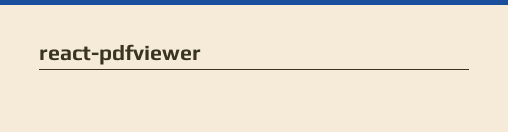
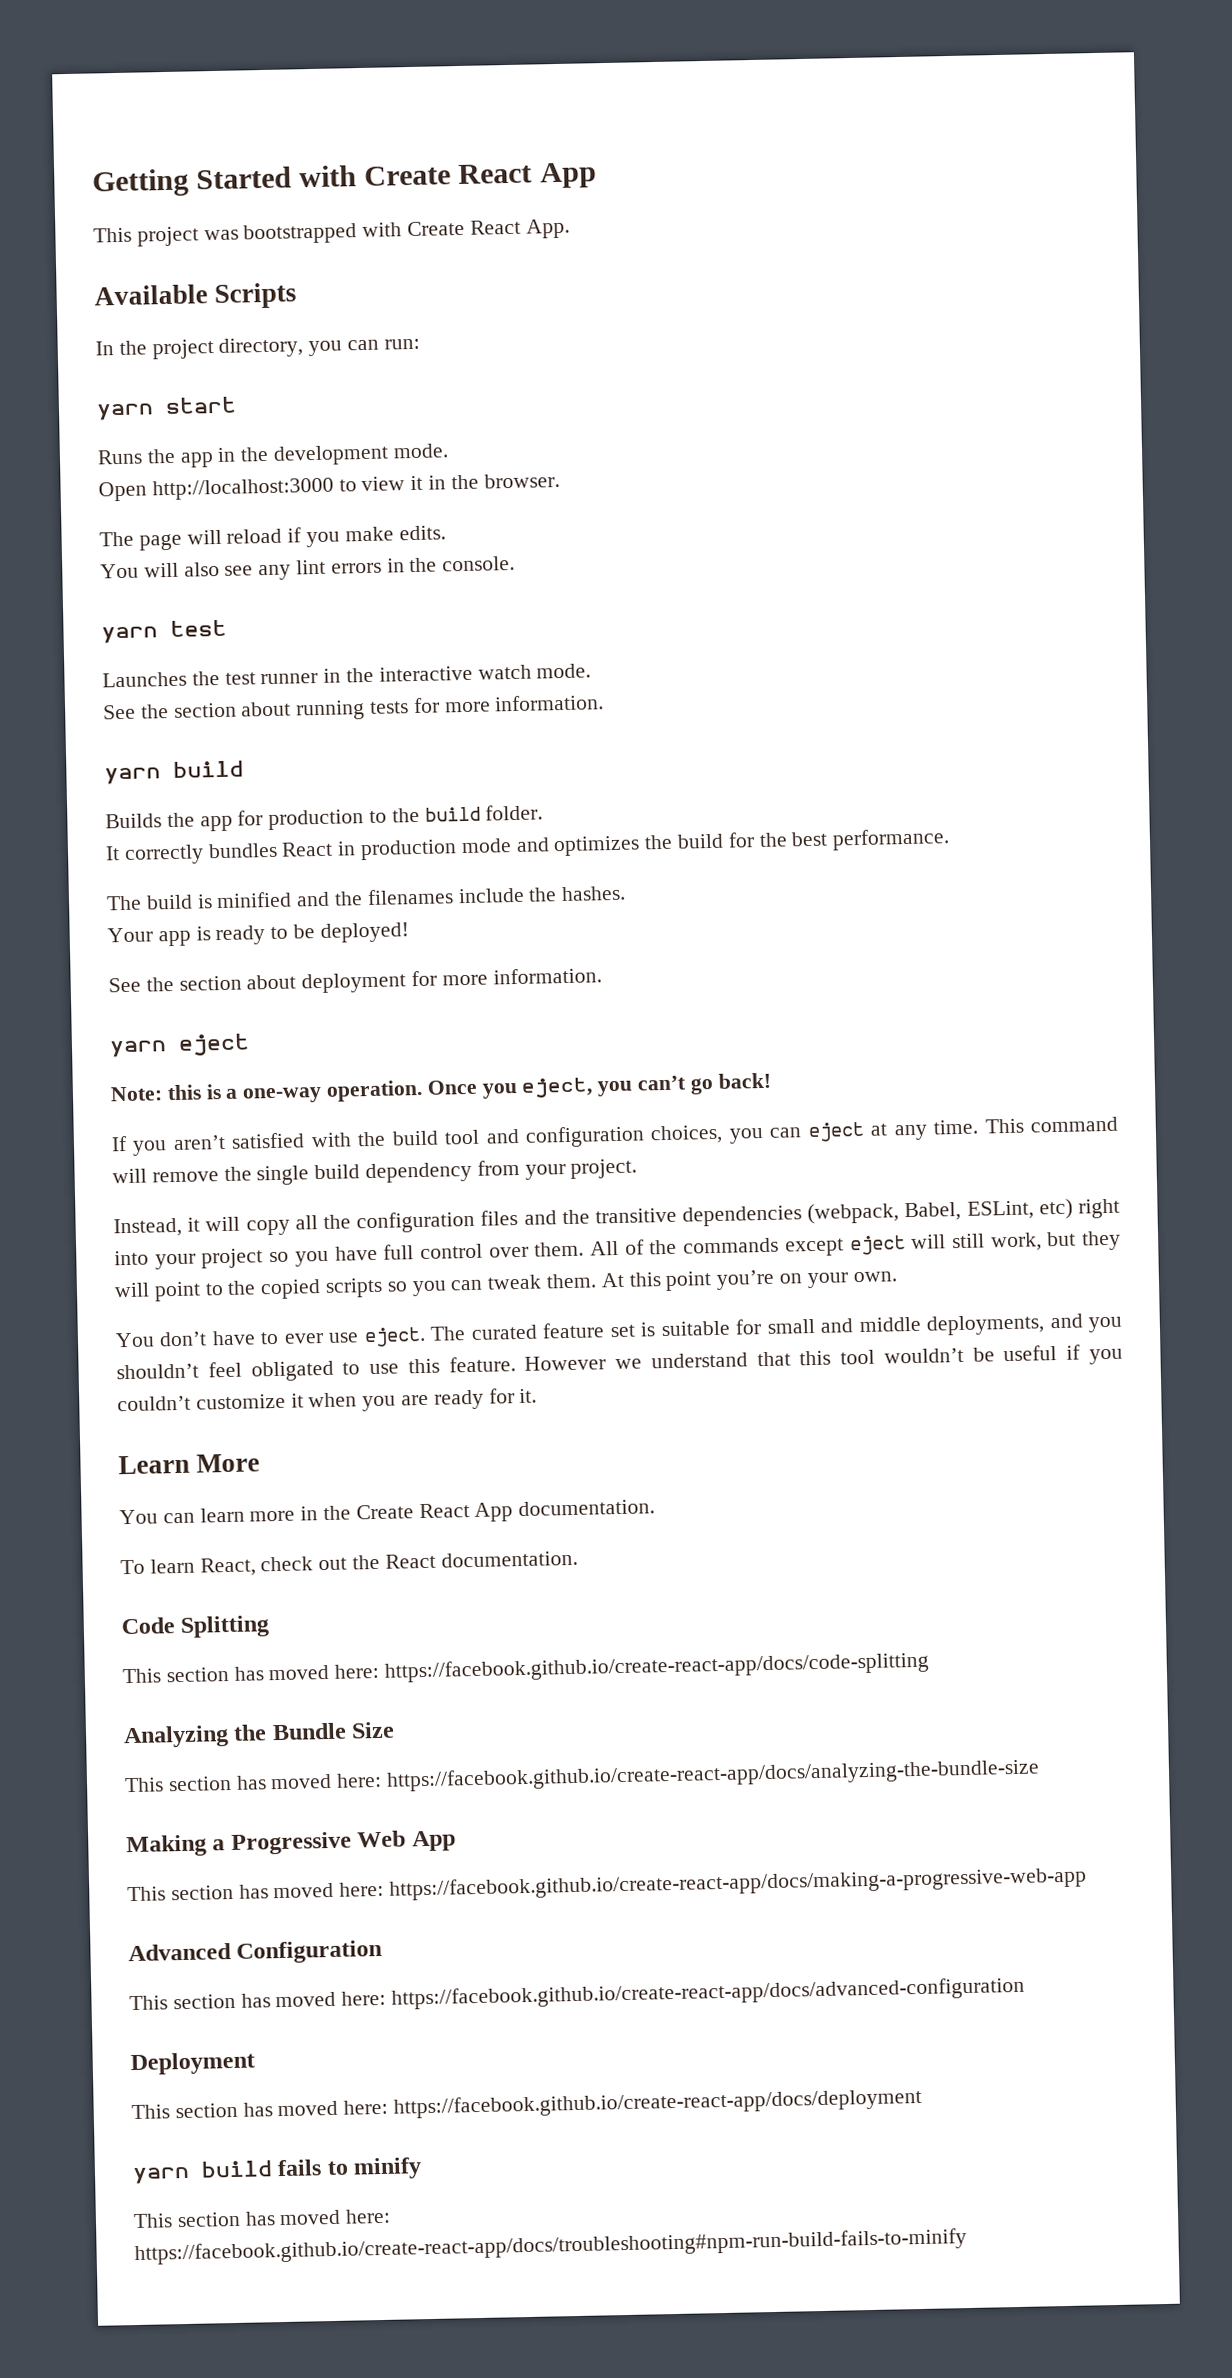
[39,44,201,65] react-pdfviewer -> [92,162,597,198] [93,218,570,247] [94,282,298,310] [95,337,420,360] [96,396,237,421] [97,443,449,468] [98,473,560,502] [99,525,446,551] [100,555,516,581] [101,619,227,644] [102,663,592,688] [103,694,605,721] [104,760,244,785] [105,804,544,832] [105,828,951,865] [106,885,627,911] [107,922,409,947] [108,967,602,994] [109,1033,250,1058] [110,1072,771,1104] [111,1116,1118,1156] [112,1158,638,1186] [113,1198,1120,1238] [114,1230,1122,1270] [114,1269,897,1302] [115,1313,1124,1348] [116,1344,1123,1382] [117,1388,538,1412] [118,1453,261,1475] [119,1499,656,1525] [120,1550,578,1577] [121,1615,271,1638] [122,1651,930,1684] [123,1721,396,1749] [124,1758,1041,1793] [126,1830,456,1858] [127,1866,1088,1902] [128,1939,383,1964] [129,1976,1026,2011] [130,2051,255,2076] [131,2087,923,2120] [132,2157,423,2185] [133,2208,392,2229] [134,2228,967,2266] Getting Started with Create React App // This project was bootstrapped with Create React App. // Available Scripts // In the project directory, you can run: // yarn start // Runs the app in the development mode. // Open http://localhost:3000 to view it in the browser. // The page will reload if you make edits. // You will also see any lint errors in the console. // yarn test // Launches the test runner in the interactive watch mode. // See the section about running tests for more information. // yarn build // Builds the app for production to the build folder. // It correctly bundles React in production mode and optimizes the build for the best performance. // The build is minified and the filenames include the hashes. // Your app is ready to be deployed! // See the section about deployment for more information. // yarn eject // Note: this is a one-way operation. Once you eject, you can’t go back! // If you aren’t satisfied with the build tool and configuration choices, you can eject at any time. This command will remove the single build dependency from your project. // Instead, it will copy all the configuration files and the transitive dependencies (webpack, Babel, ESLint, etc) right into your project so you have full control over them. All of the commands except eject will still work, but they will point to the copied scripts so you can tweak them. At this point you’re on your own. // You don’t have to ever use eject. The curated feature set is suitable for small and middle deployments, and you shouldn’t feel obligated to use this feature. However we understand that this tool wouldn’t be useful if you couldn’t customize it when you are ready for it. // Learn More // You can learn more in the Create React App documentation. // To learn React, check out the React documentation. // Code Splitting // This section has moved here: https://facebook.github.io/create-react-app/docs/code-splitting // Analyzing the Bundle Size // This section has moved here: https://facebook.github.io/create-react-app/docs/analyzing-the-bundle-size // Making a Progressive Web App // This section has moved here: https://facebook.github.io/create-react-app/docs/making-a-progressive-web-app // Advanced Configuration // This section has moved here: https://facebook.github.io/create-react-app/docs/advanced-configuration // Deployment // This section has moved here: https://facebook.github.io/create-react-app/docs/deployment // yarn build fails to minify // This section has moved here: https://facebook.github.io/create-react-app/docs/troubleshooting#npm-run-build-fails-to-minify

